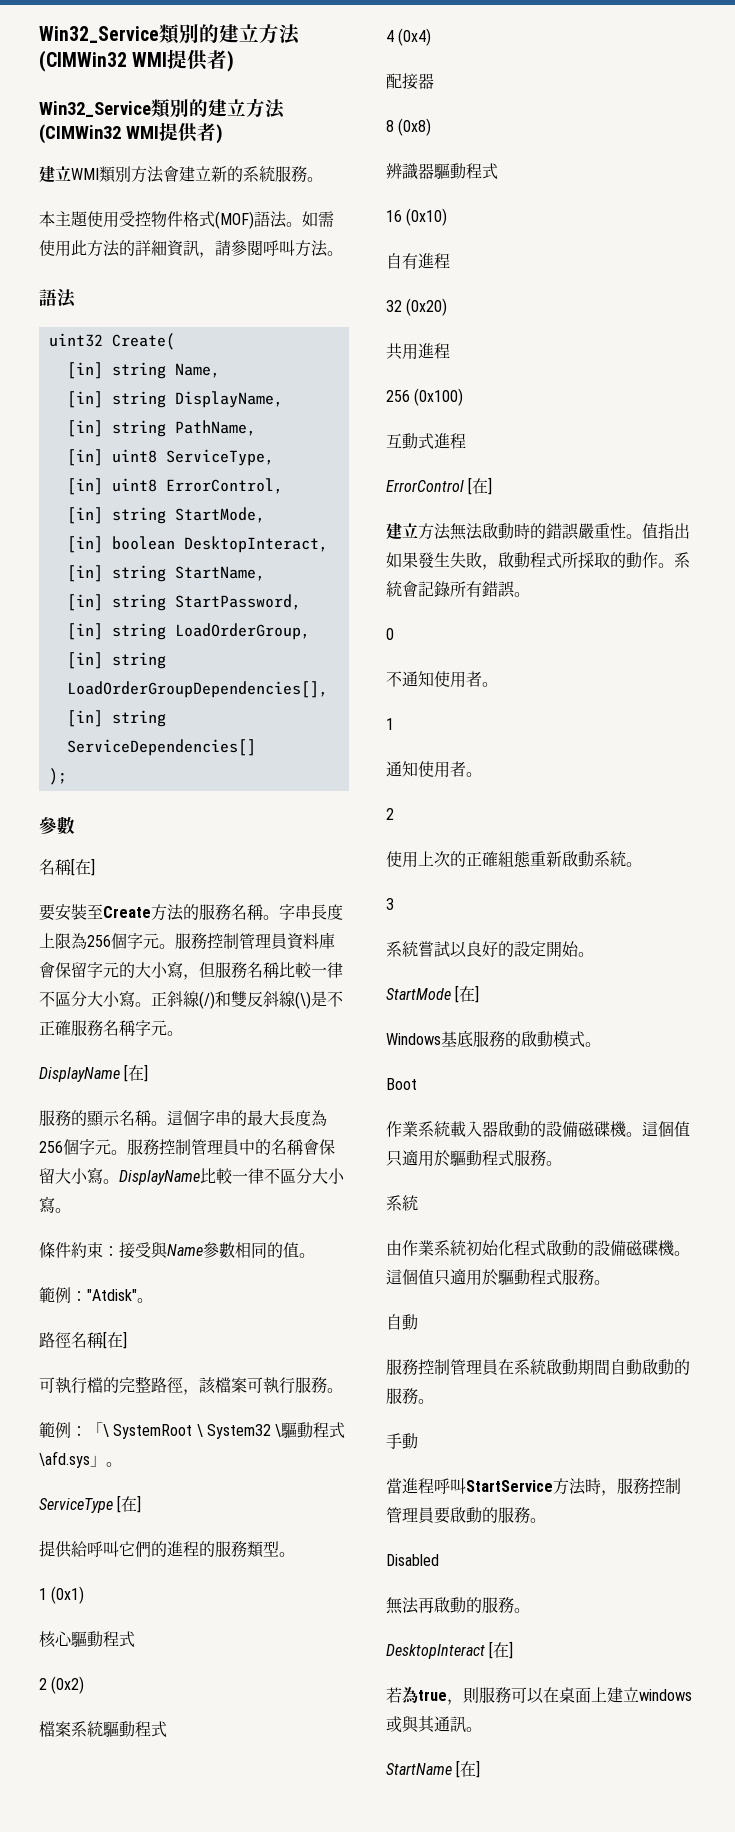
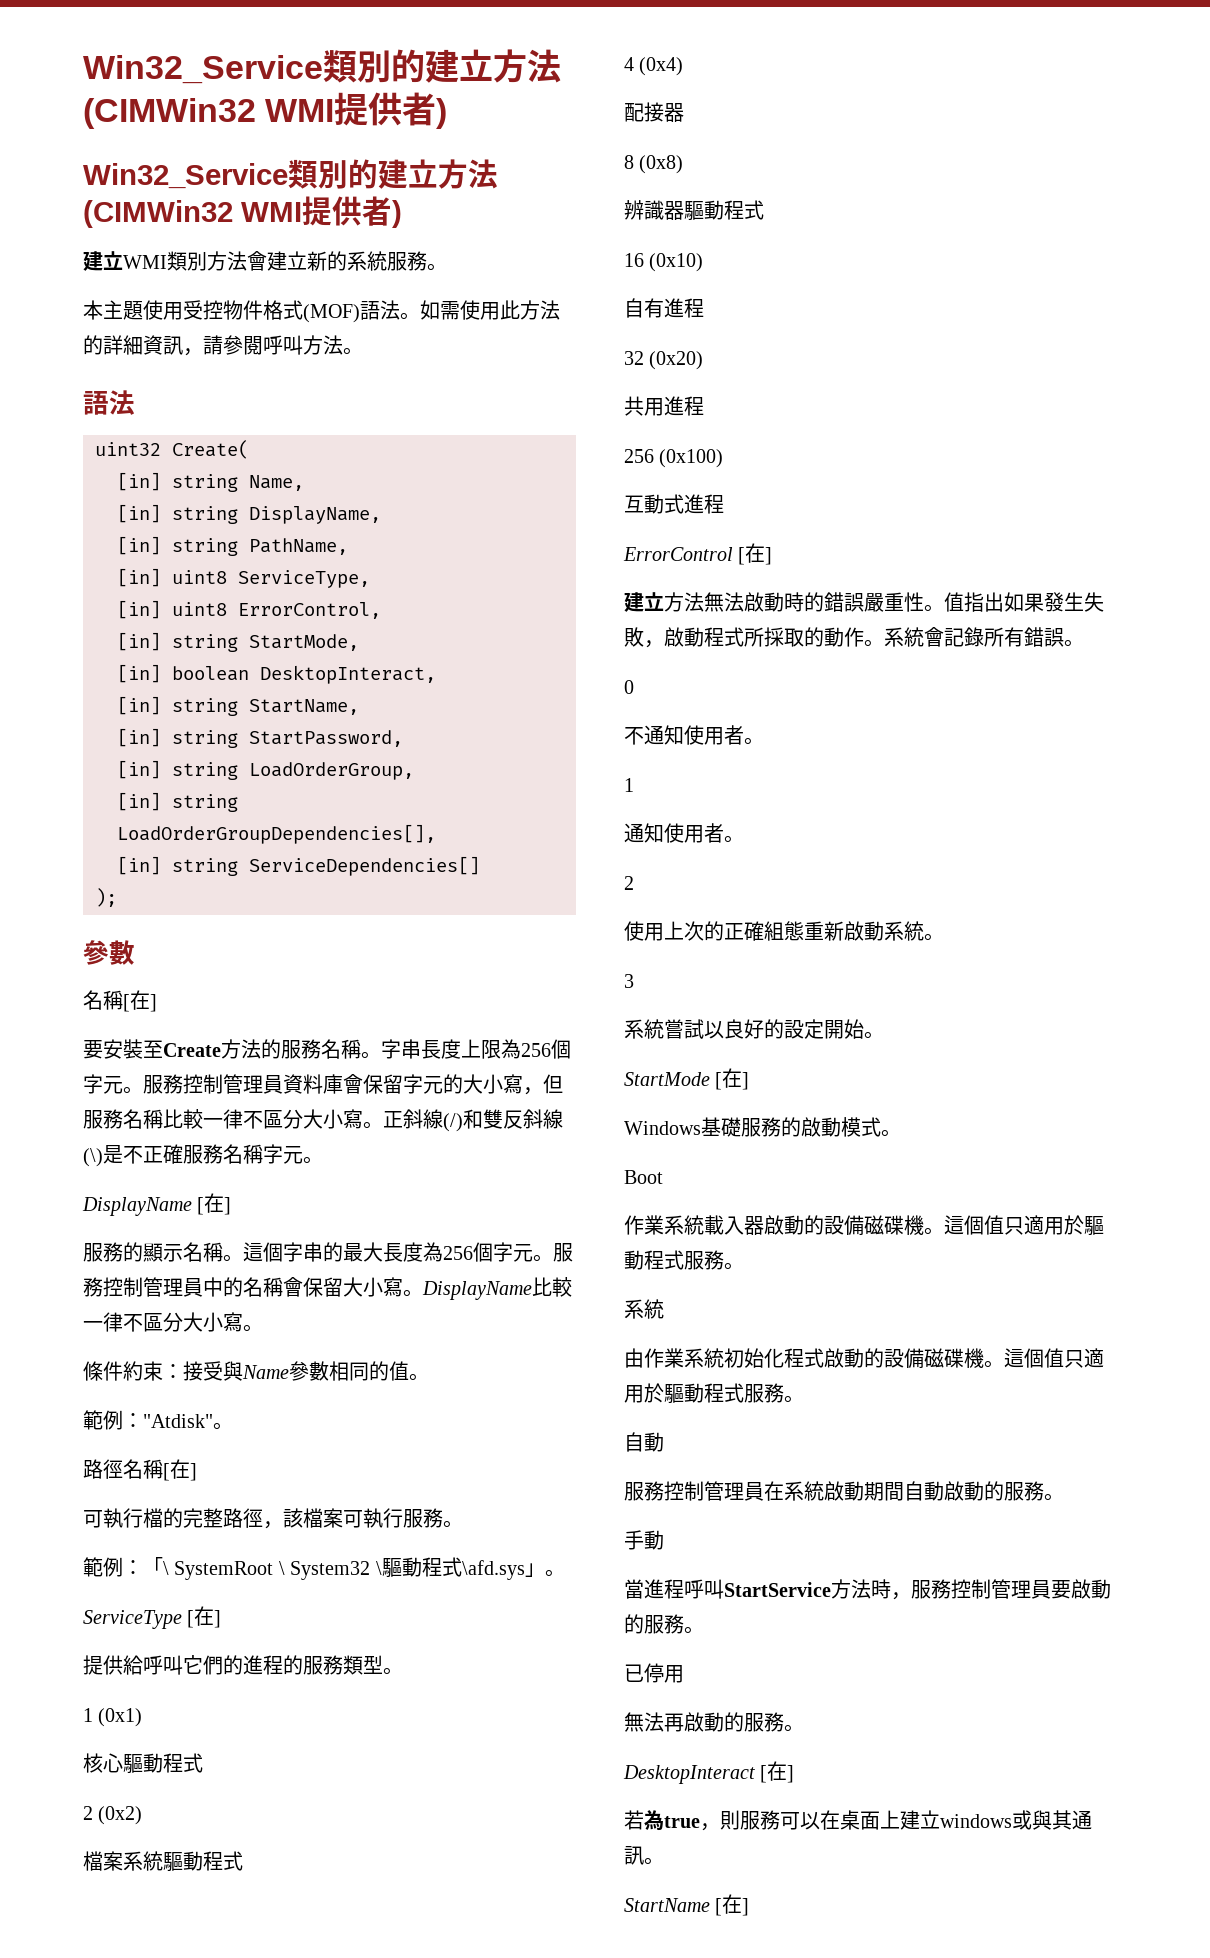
[457,1030,473,1047] 底 -> [721,1117,741,1137] 礎
[386,1554,439,1566] Disabled -> [624,1663,684,1683] 已停用

